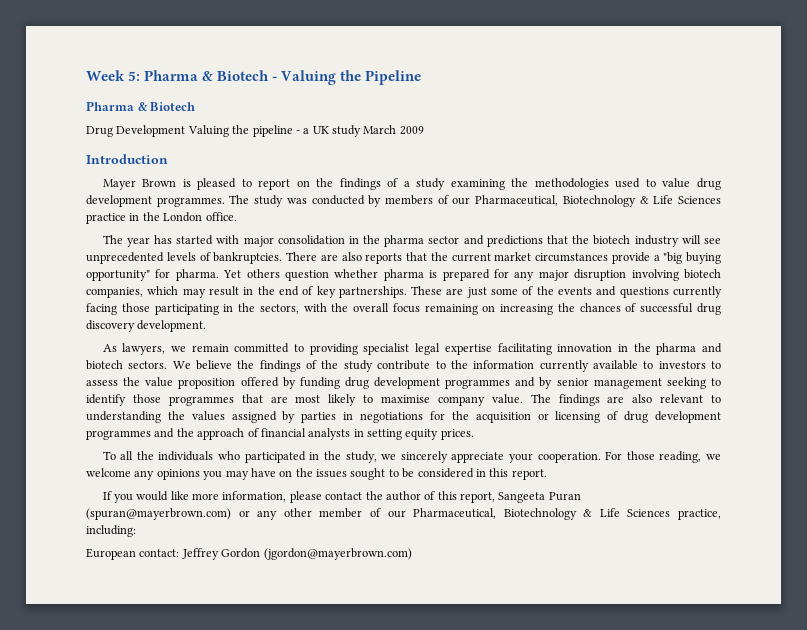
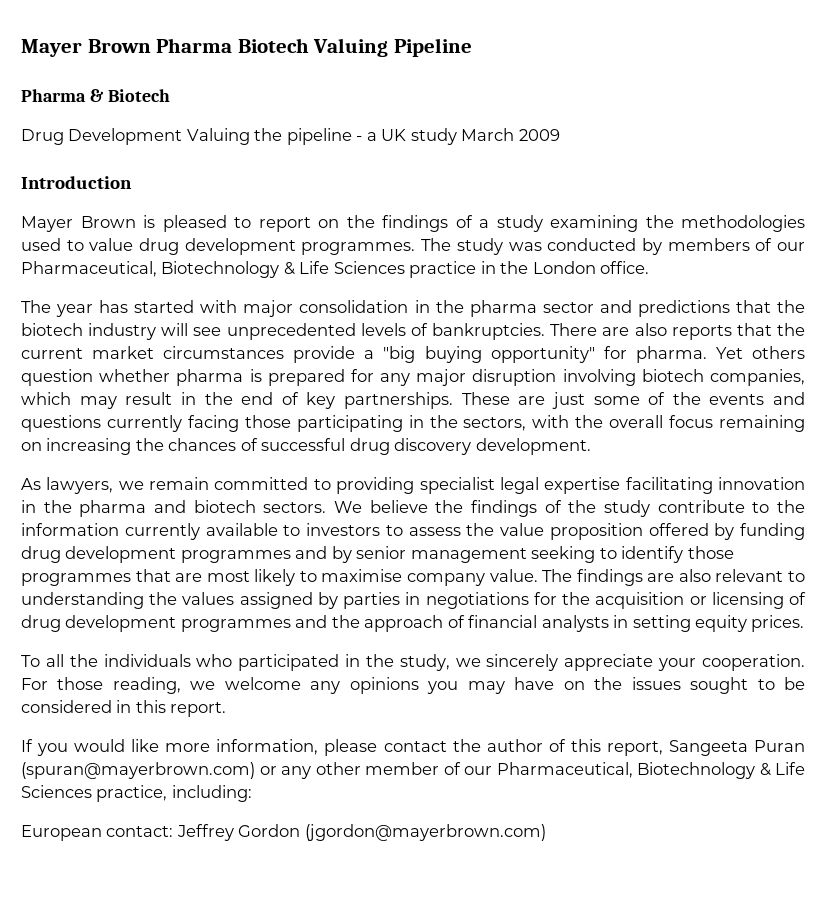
[86,70,362,85] Week 5: Pharma & Biotech - Valuing the -> [21,38,389,57] Mayer Brown Pharma Biotech Valuing

